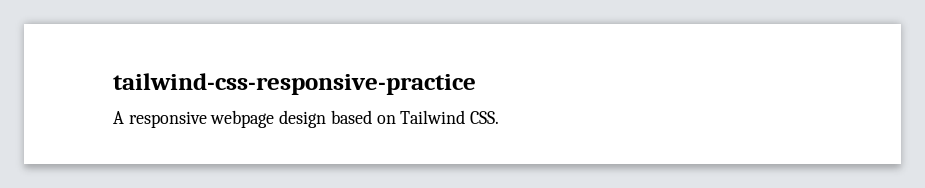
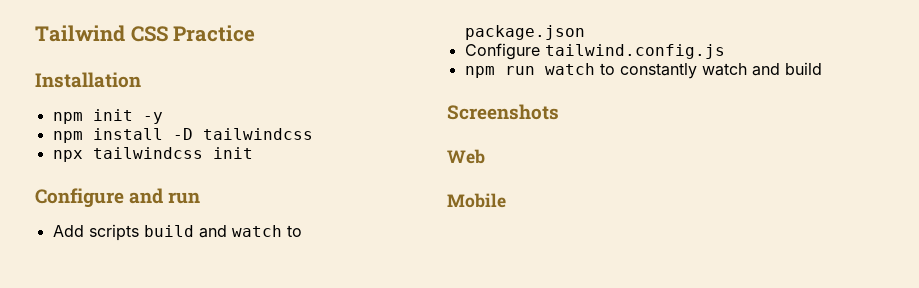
[113,73,476,95] [113,110,500,128] tailwind-css-responsive-practice // A responsive webpage design based on Tailwind CSS. -> [35,25,256,42] [35,72,141,88] [52,109,163,124] [52,128,313,143] [52,147,253,162] [35,188,201,208] [52,224,302,241] [464,25,585,40] [464,43,725,60] [464,62,822,79] [447,104,559,120] [447,149,485,164] [447,193,506,208] Tailwind CSS Practice // Installation // npm init -y // npm install -D tailwindcss // npx tailwindcss init // Configure and run // Add scripts build and watch to package.json // Configure tailwind.config.js // npm run watch to constantly watch and build // Screenshots // Web // Mobile

